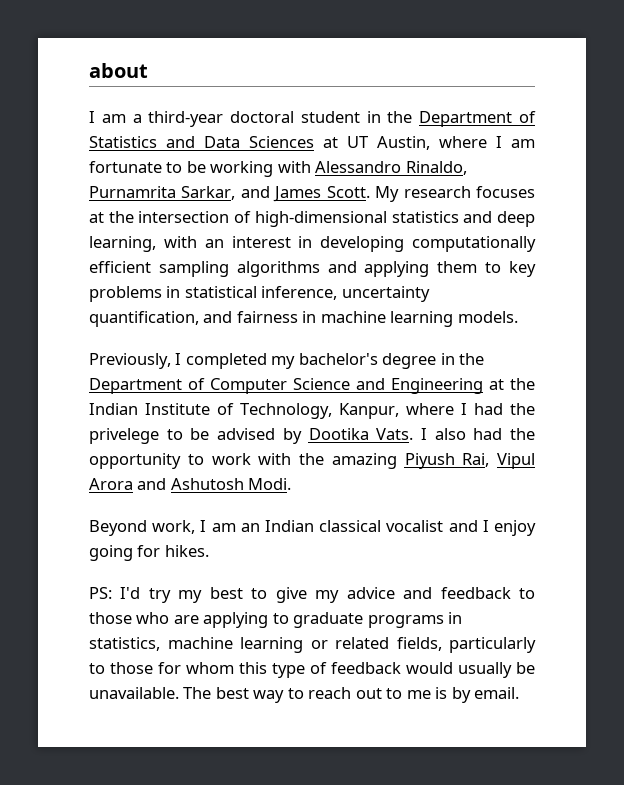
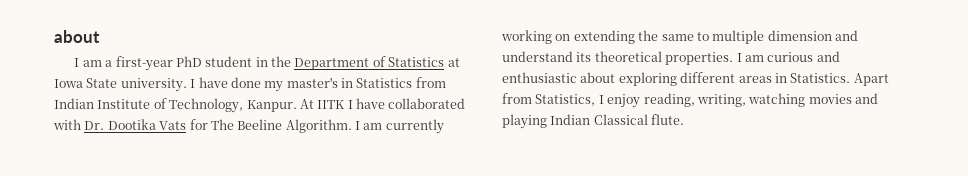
[148,111,295,127] third-year doctoral -> [115,56,202,71] first-year PhD
[166,136,535,150] [89,161,467,177] [89,186,535,202] [89,211,535,227] [89,236,536,252] [89,261,536,277] [89,286,430,302] [89,311,518,327] [89,353,485,369] [89,378,535,394] [89,403,535,419] [89,428,535,444] [89,453,535,469] [89,478,292,490] [89,520,536,536] [89,545,209,561] [89,587,535,603] [89,612,463,628] [89,637,536,653] [89,662,535,678] [89,687,520,703] and Data Sciences at UT Austin, where I am fortunate to be working with Alessandro Rinaldo, Purnamrita Sarkar, and James Scott. My research focuses at the intersection of high-dimensional statistics and deep learning, with an interest in developing computationally efficient sampling algorithms and applying them to key problems in statistical inference, uncertainty quantification, and fairness in machine learning models. // Previously, I completed my bachelor's degree in the Department of Computer Science and Engineering at the Indian Institute of Technology, Kanpur, where I had the privelege to be advised by Dootika Vats. I also had the opportunity to work with the amazing Piyush Rai, Vipul Arora and Ashutosh Modi. // Beyond work, I am an Indian classical vocalist and I enjoy going for hikes. // PS: I'd try my best to give my advice and feedback to those who are applying to graduate programs in statistics, machine learning or related fields, particularly to those for whom this type of feedback would usually be unavailable. The best way to reach out to me is by email. -> [447,58,460,67] [54,77,446,92] [54,98,466,113] [53,119,444,134] [501,30,858,44] [502,51,840,65] [502,72,889,86] [502,93,878,108] [502,114,685,129] at Iowa State university. I have done my master's in Statistics from Indian Institute of Technology, Kanpur. At IITK I have collaborated with Dr. Dootika Vats for The Beeline Algorithm. I am currently working on extending the same to multiple dimension and understand its theoretical properties. I am curious and enthusiastic about exploring different areas in Statistics. Apart from Statistics, I enjoy reading, writing, watching movies and playing Indian Classical flute.

